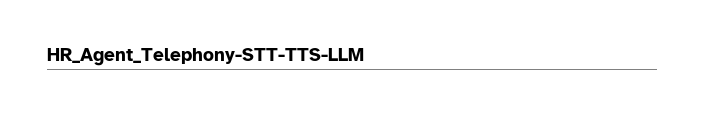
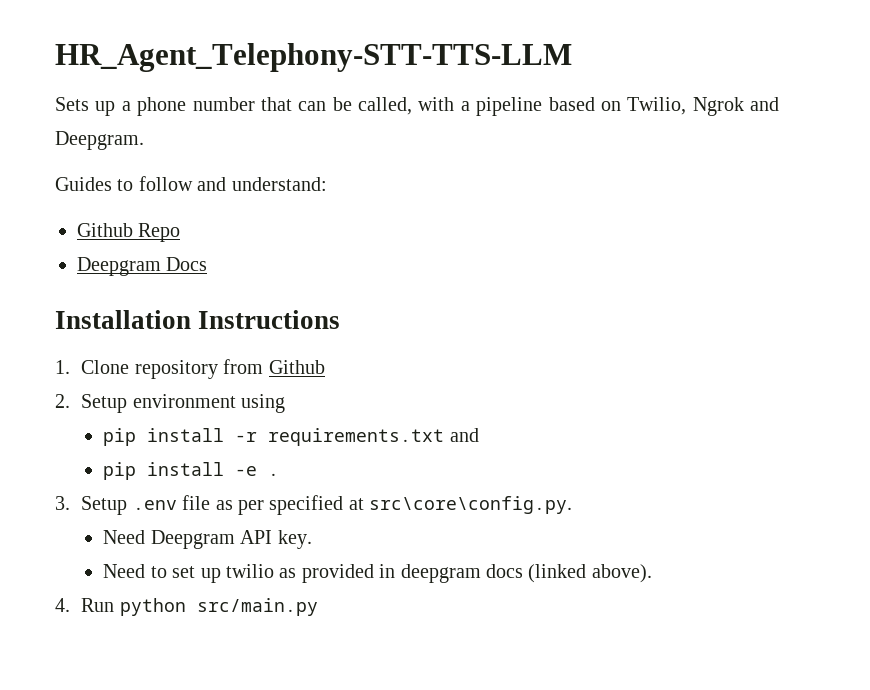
(364, 57) none -> [55,97,779,116] [55,131,144,150] [55,176,327,191] [77,223,181,242] [77,257,208,276] [55,310,341,329] [55,359,325,379] [55,394,286,413] [103,428,479,446] [103,462,280,480] [55,495,573,515] [103,530,312,549] [103,564,652,583] [55,598,318,616] // Sets up a phone number that can be called, with a pipeline based on Twilio, Ngrok and Deepgram. // Guides to follow and understand: // Github Repo // Deepgram Docs // Installation Instructions // 1. Clone repository from Github // 2. Setup environment using // pip install -r requirements.txt and // pip install -e . // 3. Setup .env file as per specified at src\core\config.py. // Need Deepgram API key. // Need to set up twilio as provided in deepgram docs (linked above). // 4. Run python src/main.py

